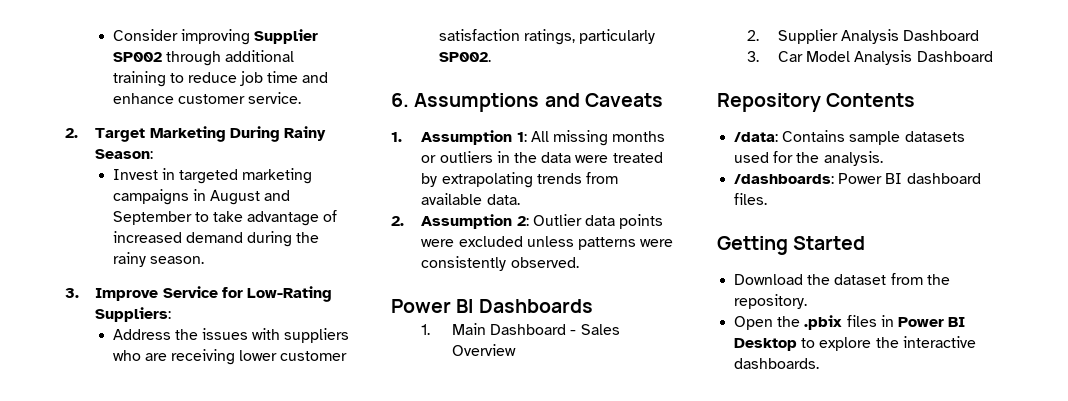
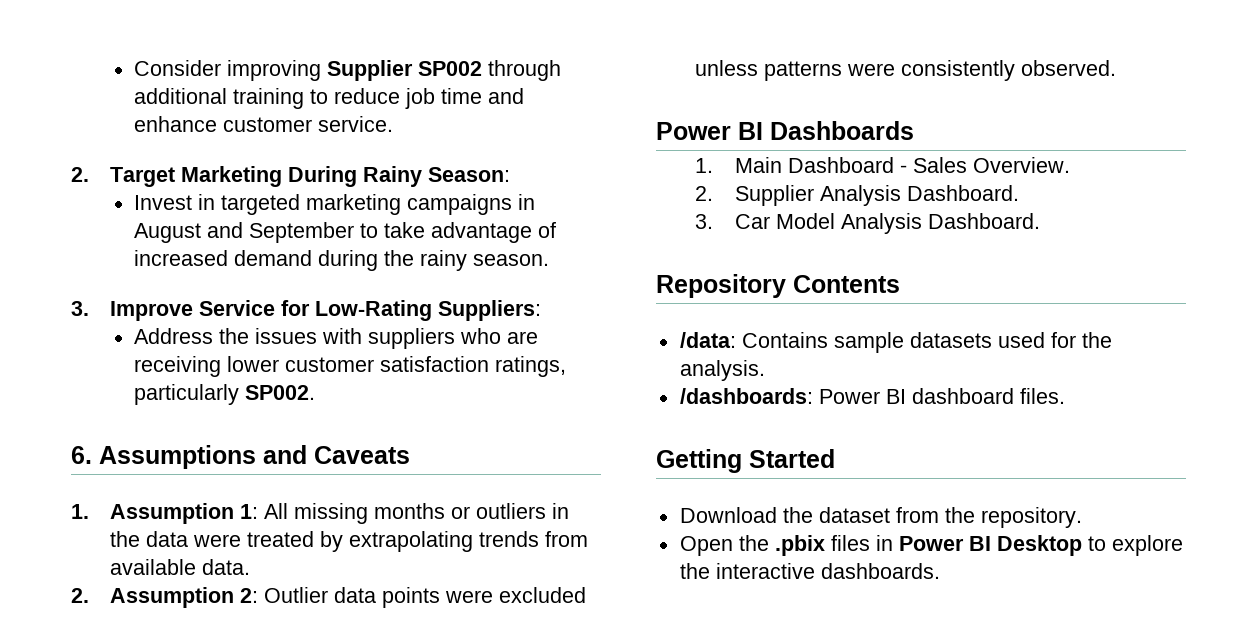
[451,344,516,356] Overview -> [972,157,1070,173] Overview.
[903,30,980,41] Dashboard -> [906,185,1019,201] Dashboard.
[916,51,993,62] Dashboard -> [927,213,1040,229] Dashboard.

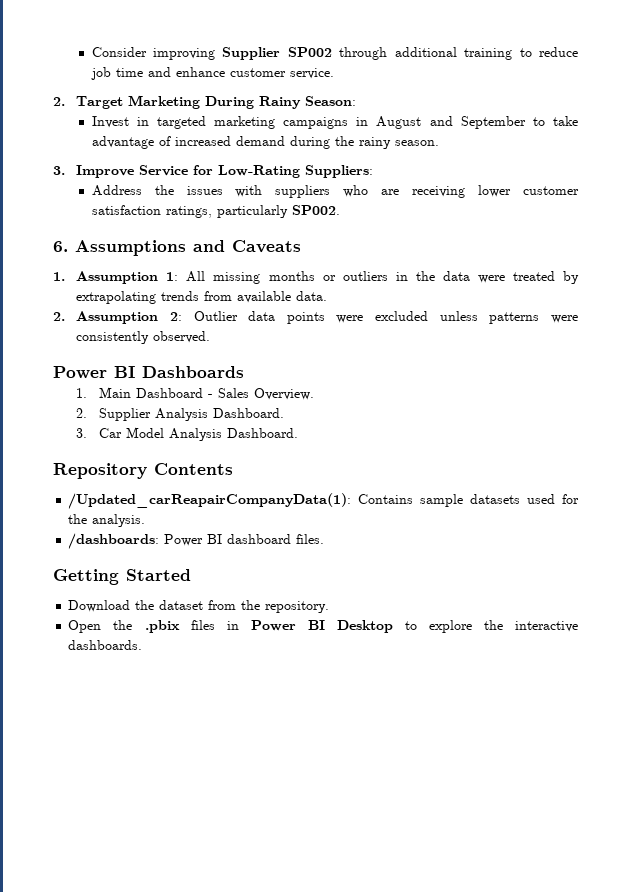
[679,332,736,348] /data: -> [68,493,352,509] /Updated_carReapairCompanyData(1):

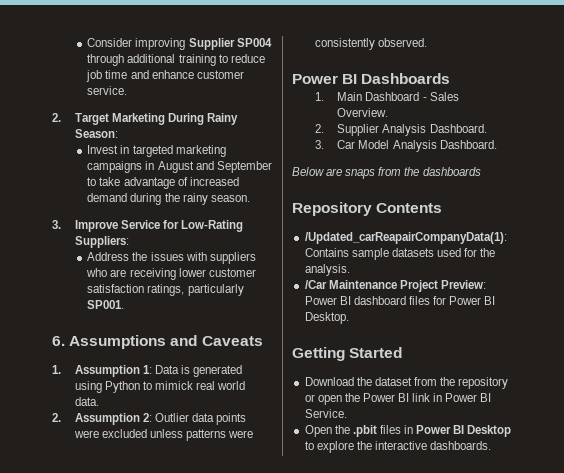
[287,47,332,57] SP002 -> [236,38,272,47] SP004
[291,205,340,215] SP002. -> [87,300,125,309] SP001.
[186,271,579,284] [76,291,292,304] All missing months or outliers in the data were treated by extrapolating trends from available -> [154,365,243,377] [74,381,246,393] Data is generated using Python to mimick real world
(299, 433) none -> [292,167,481,179] // Below are snaps from the dashboards
[68,533,325,549] /dashboards: Power BI dashboard files. -> [304,280,486,292] [304,296,496,305] [304,312,349,324] /Car Maintenance Project Preview: Power BI dashboard files for Power BI Desktop.
[265,601,330,613] repository. -> [458,377,509,389] [304,393,492,405] [304,409,347,418] repository or open the Power BI link in Power BI Service.
[144,620,180,633] .pbix -> [352,425,377,437] .pbit

